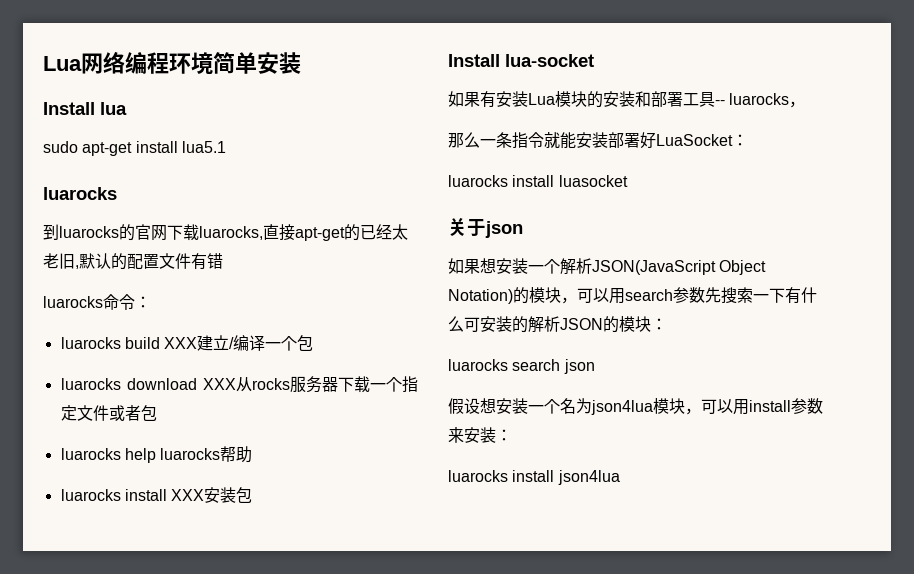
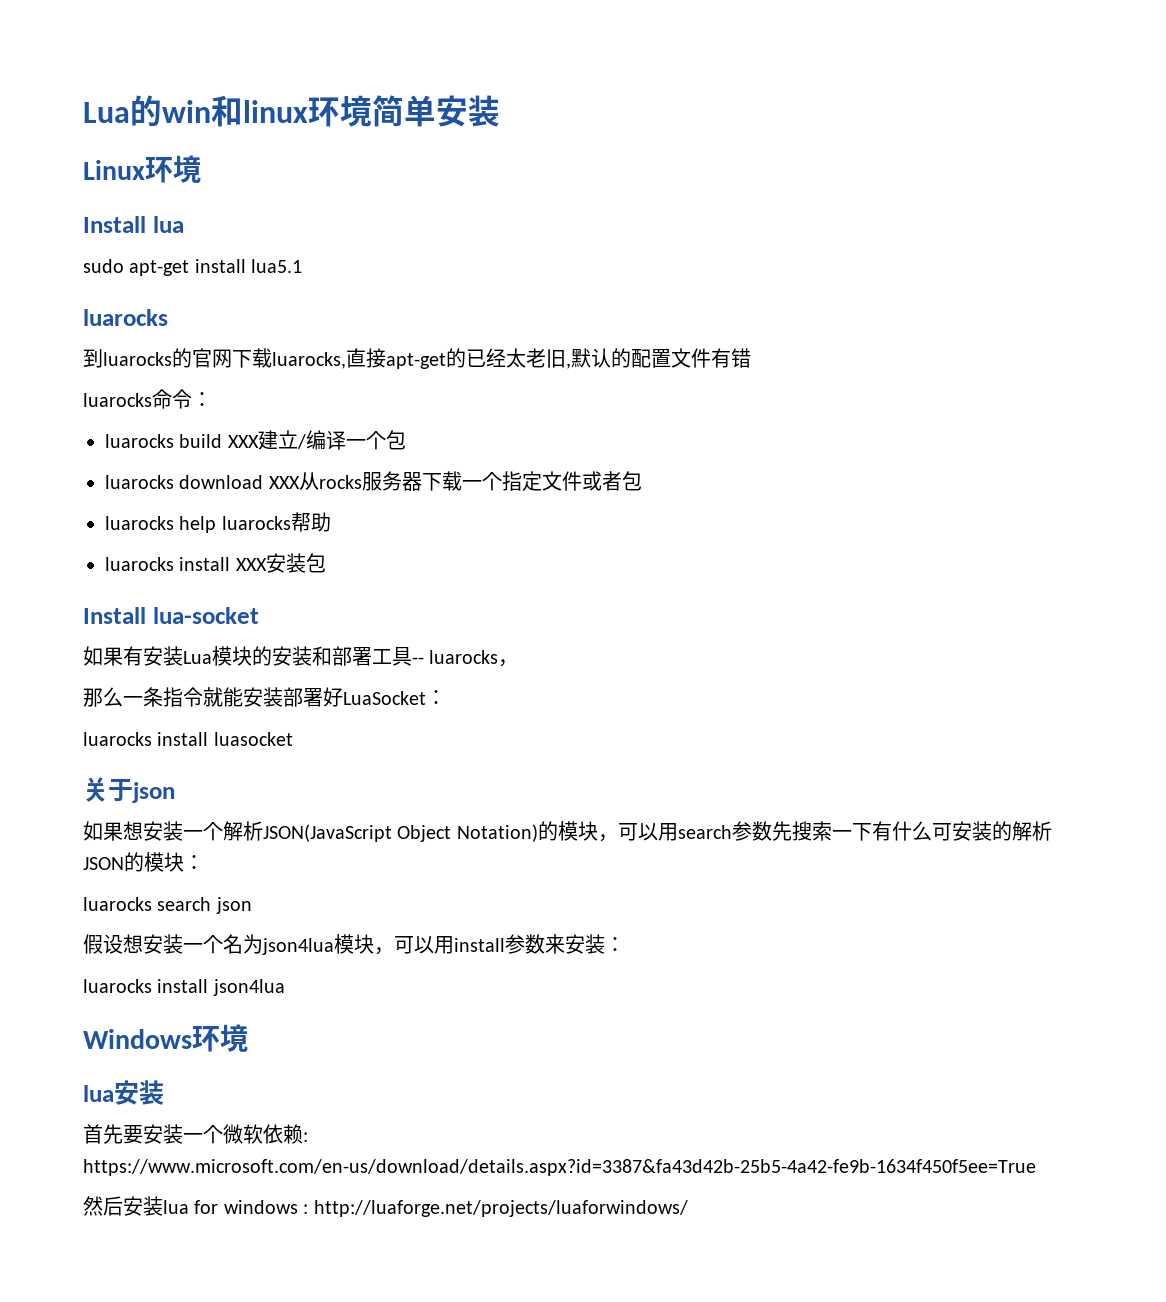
[43,51,169,74] Lua网络编程 -> [83,95,308,127] Lua的win和linux
(301, 63) none -> [83,155,201,183] // Linux环境
(620, 477) none -> [83,1024,248,1052] [83,1080,164,1105] [83,1124,308,1144] [83,1159,1036,1176] [83,1196,688,1217] // Windows环境 // lua安装 // 首先要安装一个微软依赖: https://www.microsoft.com/en-us/download/details.aspx?id=3387&fa43d42b-25b5-4a42-fe9b-1634f450f5ee=True // 然后安装lua for windows : http://luaforge.net/projects/luaforwindows/

